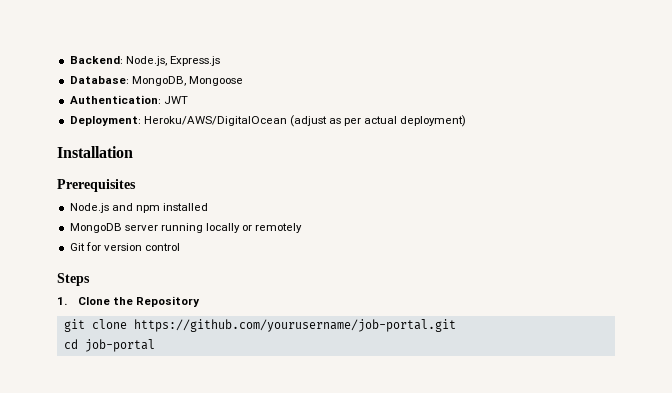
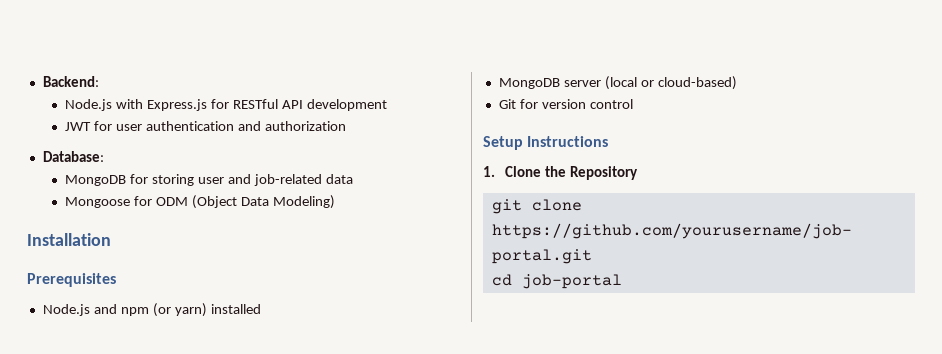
[125,56,167,66] Node.js, -> [65,99,144,111] // Node.js with
[69,76,243,86] [69,95,188,104] [69,115,467,127] // Database: MongoDB, Mongoose // Authentication: JWT // Deployment: Heroku/AWS/DigitalOcean (adjust as per actual deployment) -> [211,99,387,111] [65,121,346,131] [42,151,104,162] [65,174,353,186] [65,195,335,209] for RESTful API development // JWT for user authentication and authorization // Database: // MongoDB for storing user and job-related data // Mongoose for ODM (Object Data Modeling)
(160, 209) none -> [152,303,207,317] (or yarn)
[160,223,303,233] running locally or remotely -> [604,76,737,90] (local or cloud-based)
[57,273,90,286] Steps -> [483,136,609,150] Setup Instructions

